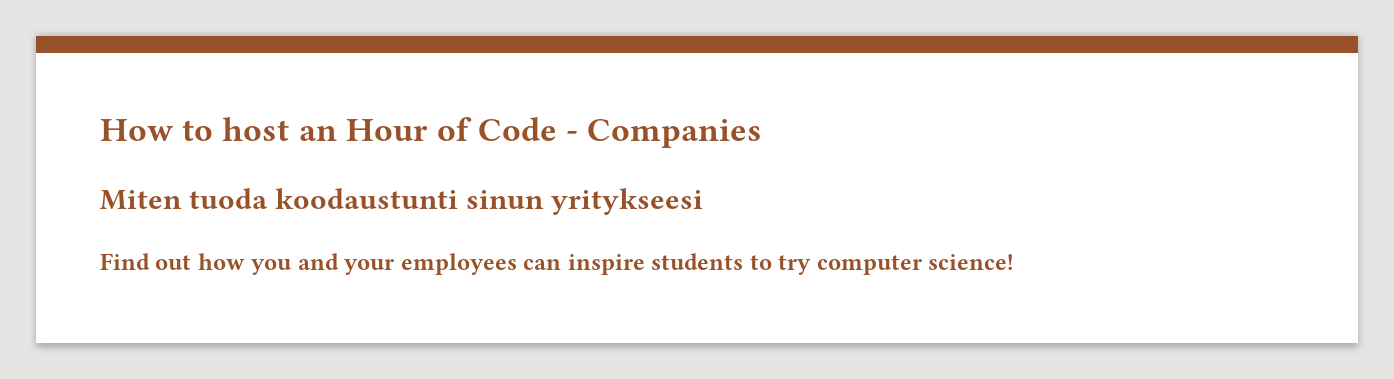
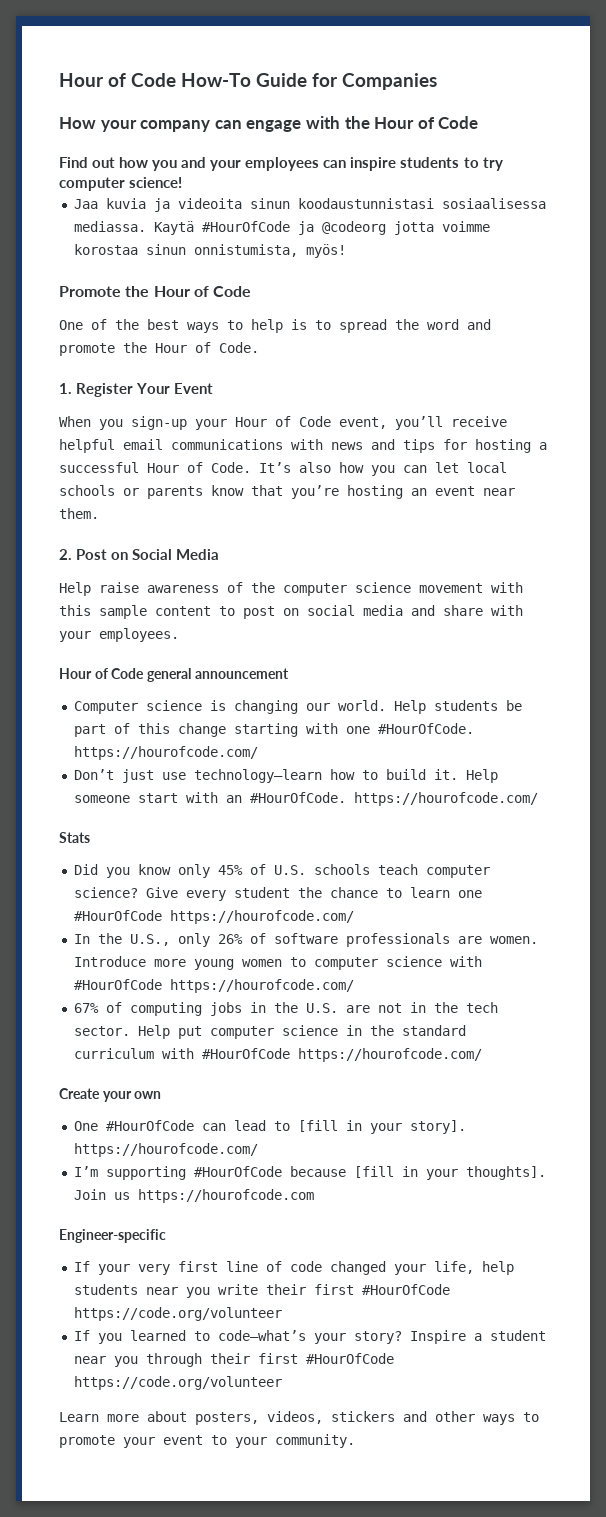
[100,117,763,148] [100,188,704,215] How to host an Hour of Code - Companies // Miten tuoda koodaustunti sinun yritykseesi -> [59,73,437,90] [59,116,479,132] Hour of Code How-To Guide for Companies // How your company can engage with the Hour of Code
(1014, 262) none -> [73,198,546,212] [73,221,490,235] [73,244,346,258] [59,286,252,297] [59,319,491,333] [59,342,259,356] [59,383,214,397] [59,416,507,430] [59,439,547,453] [59,462,507,476] [59,485,515,499] [59,508,99,519] [59,549,220,560] [59,582,523,596] [59,605,523,619] [59,628,179,642] [59,668,289,682] [73,700,522,714] [73,723,474,737] [73,746,258,760] [73,769,498,783] [73,792,538,806] [59,832,90,843] [73,864,490,878] [73,887,482,901] [73,910,354,924] [73,933,538,947] [73,956,482,970] [73,979,354,993] [73,1002,498,1016] [73,1025,466,1039] [73,1048,482,1062] [59,1088,162,1102] [73,1120,466,1134] [73,1143,258,1157] [73,1166,546,1180] [73,1189,314,1203] [59,1229,166,1243] [73,1261,514,1275] [73,1284,450,1298] [73,1307,282,1321] [73,1330,546,1344] [73,1353,394,1367] [73,1376,282,1390] [59,1411,539,1425] [59,1434,355,1448] // Jaa kuvia ja videoita sinun koodaustunnistasi sosiaalisessa mediassa. Kaytä #HourOfCode ja @codeorg jotta voimme korostaa sinun onnistumista, myös! // Promote the Hour of Code // One of the best ways to help is to spread the word and promote the Hour of Code. // 1. Register Your Event // When you sign-up your Hour of Code event, you’ll receive helpful email communications with news and tips for hosting a successful Hour of Code. It’s also how you can let local schools or parents know that you’re hosting an event near them. // 2. Post on Social Media // Help raise awareness of the computer science movement with this sample content to post on social media and share with your employees. // Hour of Code general announcement // Computer science is changing our world. Help students be part of this change starting with one #HourOfCode. https://hourofcode.com/ // Don’t just use technology—learn how to build it. Help someone start with an #HourOfCode. https://hourofcode.com/ // Stats // Did you know only 45% of U.S. schools teach computer science? Give every student the chance to learn one #HourOfCode https://hourofcode.com/ // In the U.S., only 26% of software professionals are women. Introduce more young women to computer science with #HourOfCode https://hourofcode.com/ // 67% of computing jobs in the U.S. are not in the tech sector. Help put computer science in the standard curriculum with #HourOfCode https://hourofcode.com/ // Create your own // One #HourOfCode can lead to [fill in your story]. https://hourofcode.com/ // I’m supporting #HourOfCode because [fill in your thoughts]. Join us https://hourofcode.com // Engineer-specific // If your very first line of code changed your life, help students near you write their first #HourOfCode https://code.org/volunteer // If you learned to code—what’s your story? Inspire a student near you through their first #HourOfCode https://code.org/volunteer // Learn more about posters, videos, stickers and other ways to promote your event to your community.

